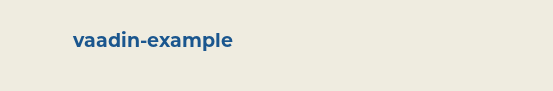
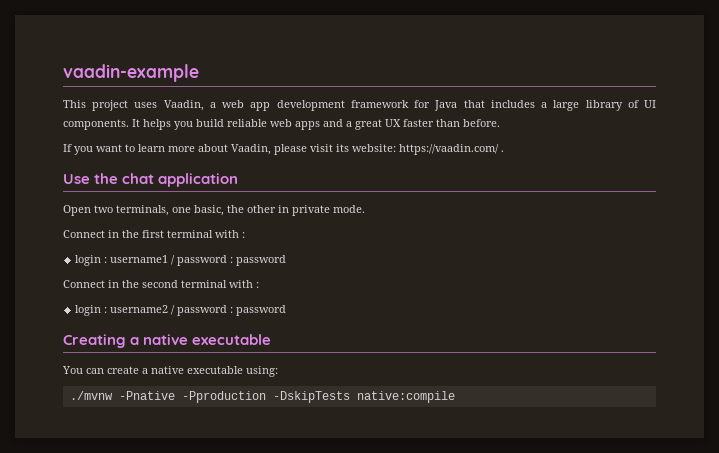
(233, 41) none -> [63,100,657,111] [63,119,500,130] [63,144,504,155] [63,173,239,187] [63,205,365,216] [63,230,245,238] [75,255,287,266] [63,280,259,288] [75,305,287,316] [63,334,272,348] [62,366,278,377] [69,391,455,403] // This project uses Vaadin, a web app development framework for Java that includes a large library of UI components. It helps you build reliable web apps and a great UX faster than before. // If you want to learn more about Vaadin, please visit its website: https://vaadin.com/ . // Use the chat application // Open two terminals, one basic, the other in private mode. // Connect in the first terminal with : // login : username1 / password : password // Connect in the second terminal with : // login : username2 / password : password // Creating a native executable // You can create a native executable using: // ./mvnw -Pnative -Pproduction -DskipTests native:compile

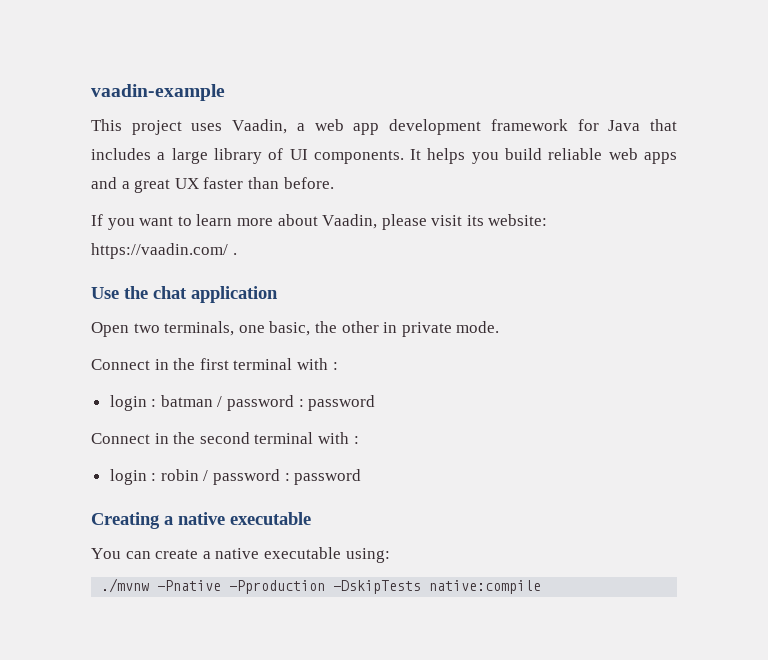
[110,255,169,263] username1 -> [160,395,213,407] batman
[110,305,169,313] username2 -> [160,469,199,481] robin

